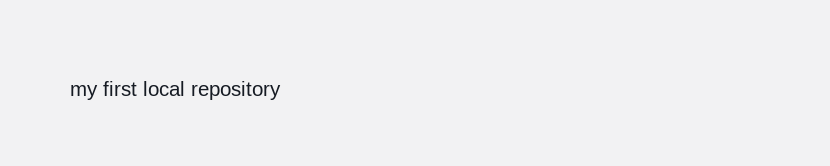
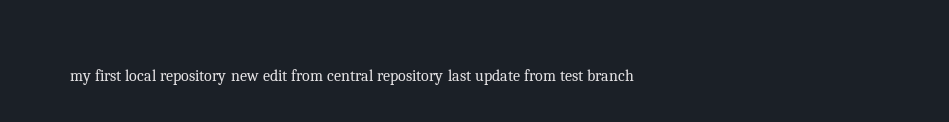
(281, 90) none -> [230,69,635,85] new edit from central repository last update from test branch

